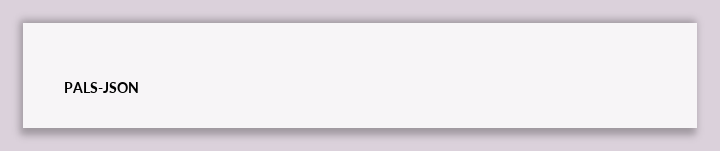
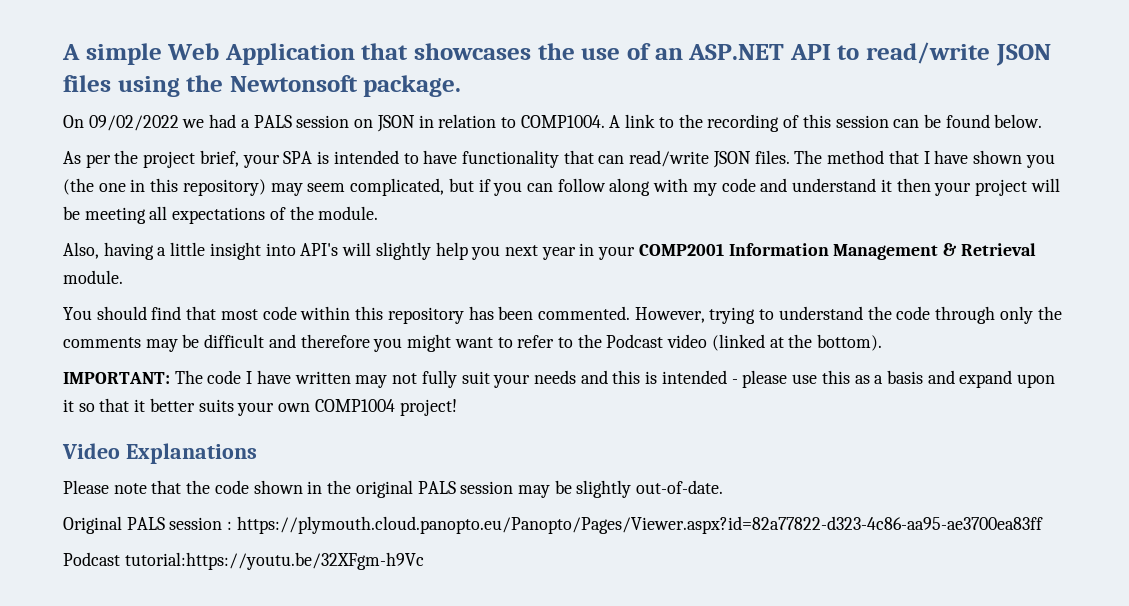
[64,82,139,93] PALS-JSON -> [62,42,1051,66] [63,75,462,97] [63,114,1043,132] [63,150,1055,168] [63,178,1060,196] [63,206,379,224] [63,242,1036,260] [63,270,123,284] [63,306,1062,324] [63,334,883,352] [63,370,1056,388] [63,398,457,416] [62,443,257,464] [63,480,724,498] [63,516,1043,534] [63,552,424,570] A simple Web Application that showcases the use of an ASP.NET API to read/write JSON files using the Newtonsoft package. // On 09/02/2022 we had a PALS session on JSON in relation to COMP1004. A link to the recording of this session can be found below. // As per the project brief, your SPA is intended to have functionality that can read/write JSON files. The method that I have shown you (the one in this repository) may seem complicated, but if you can follow along with my code and understand it then your project will be meeting all expectations of the module. // Also, having a little insight into API's will slightly help you next year in your COMP2001 Information Management & Retrieval module. // You should find that most code within this repository has been commented. However, trying to understand the code through only the comments may be difficult and therefore you might want to refer to the Podcast video (linked at the bottom). // IMPORTANT: The code I have written may not fully suit your needs and this is intended - please use this as a basis and expand upon it so that it better suits your own COMP1004 project! // Video Explanations // Please note that the code shown in the original PALS session may be slightly out-of-date. // Original PALS session : https://plymouth.cloud.panopto.eu/Panopto/Pages/Viewer.aspx?id=82a77822-d323-4c86-aa95-ae3700ea83ff // Podcast tutorial:https://youtu.be/32XFgm-h9Vc

